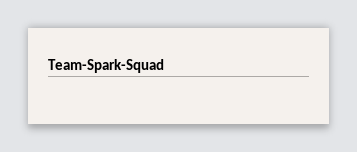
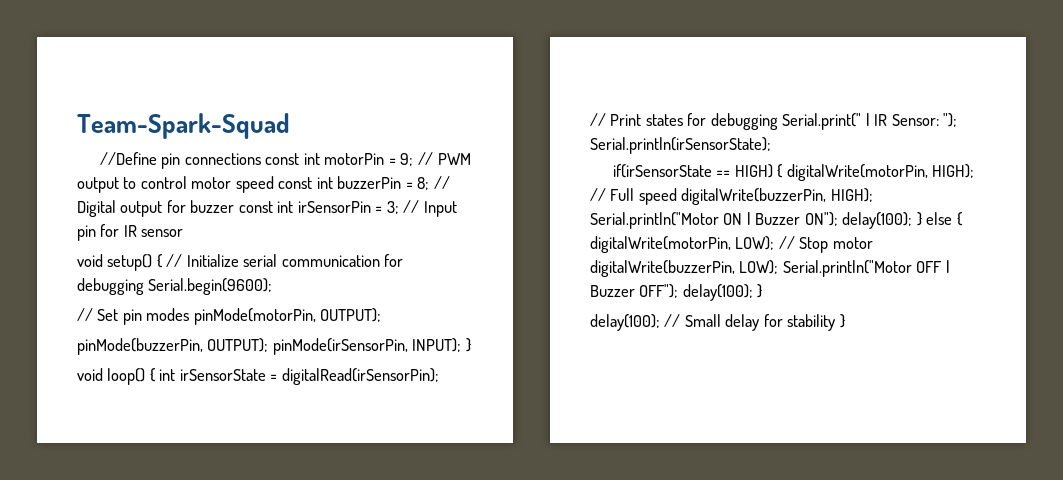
(164, 66) none -> [99,152,471,169] [77,176,450,193] [77,200,457,217] [77,224,184,241] [77,254,404,271] [77,278,273,295] [77,308,382,325] [77,338,471,355] [77,368,439,385] [590,113,958,130] [590,137,771,154] [612,164,975,181] [590,188,873,205] [590,212,963,229] [590,236,873,253] [590,260,950,277] [590,284,763,301] [590,314,845,331] // //Define pin connections const int motorPin = 9; // PWM output to control motor speed const int buzzerPin = 8; // Digital output for buzzer const int irSensorPin = 3; // Input pin for IR sensor // void setup() { // Initialize serial communication for debugging Serial.begin(9600); // // Set pin modes pinMode(motorPin, OUTPUT); // pinMode(buzzerPin, OUTPUT); pinMode(irSensorPin, INPUT); } // void loop() { int irSensorState = digitalRead(irSensorPin); // // Print states for debugging Serial.print(" | IR Sensor: "); Serial.println(irSensorState); // if(irSensorState == HIGH) { digitalWrite(motorPin, HIGH); // Full speed digitalWrite(buzzerPin, HIGH); Serial.println("Motor ON | Buzzer ON"); delay(100); } else { digitalWrite(motorPin, LOW); // Stop motor digitalWrite(buzzerPin, LOW); Serial.println("Motor OFF | Buzzer OFF"); delay(100); } // delay(100); // Small delay for stability }

